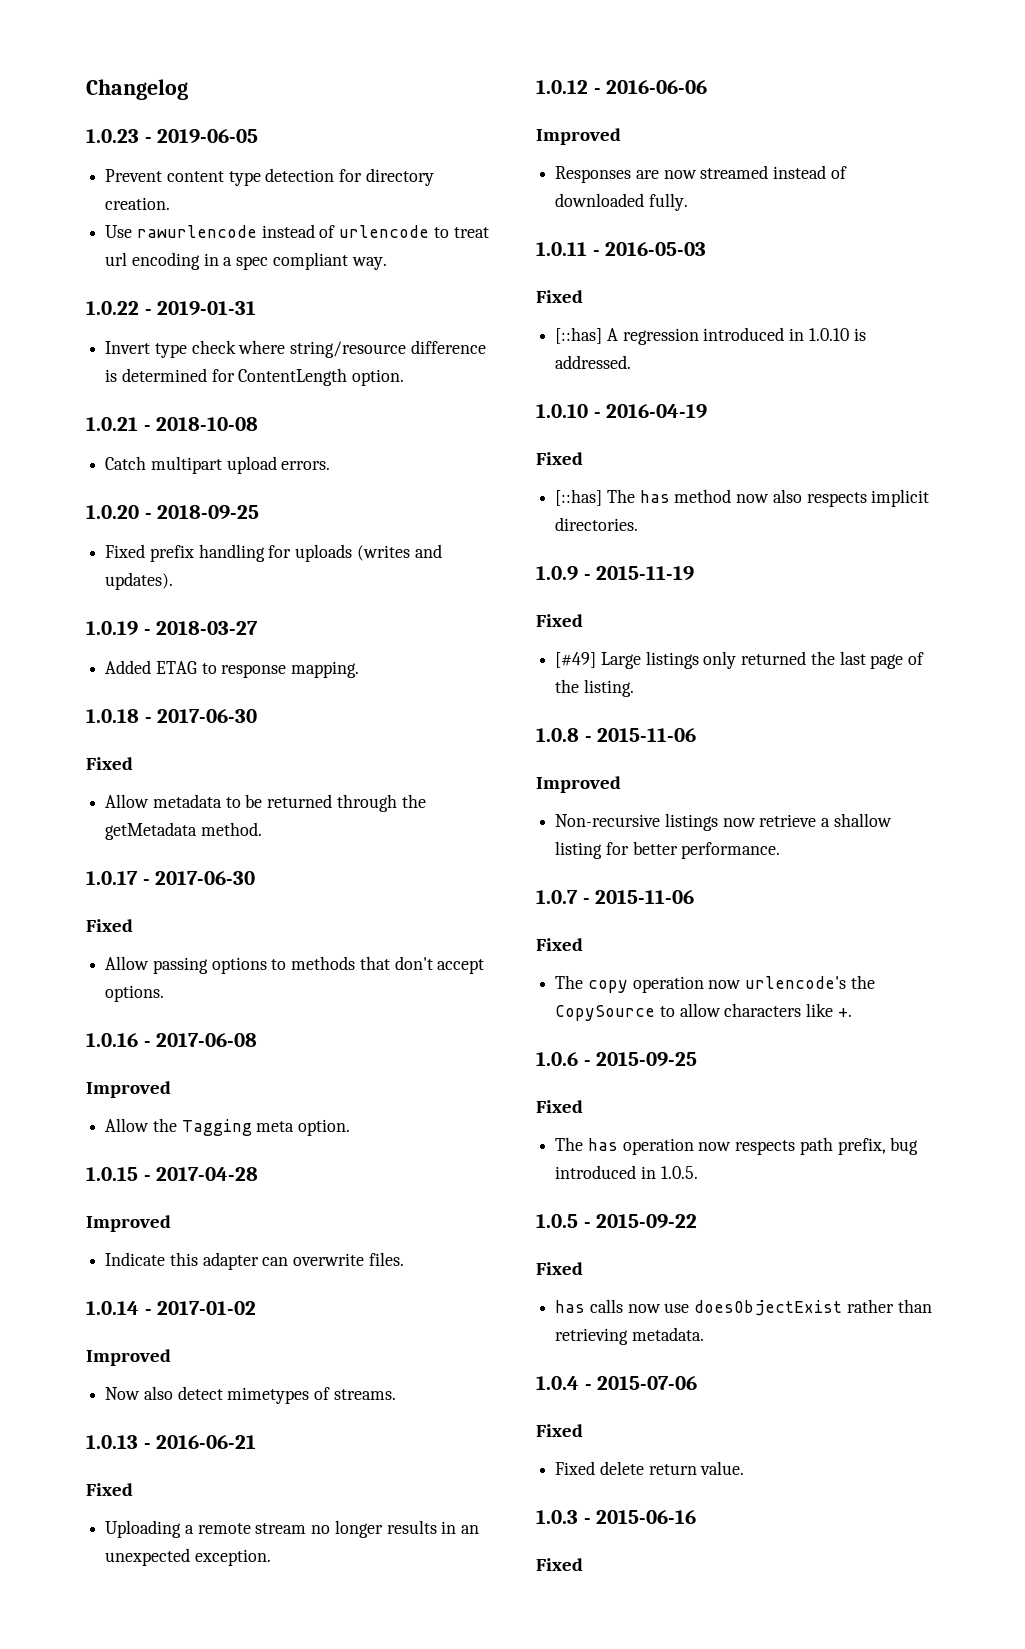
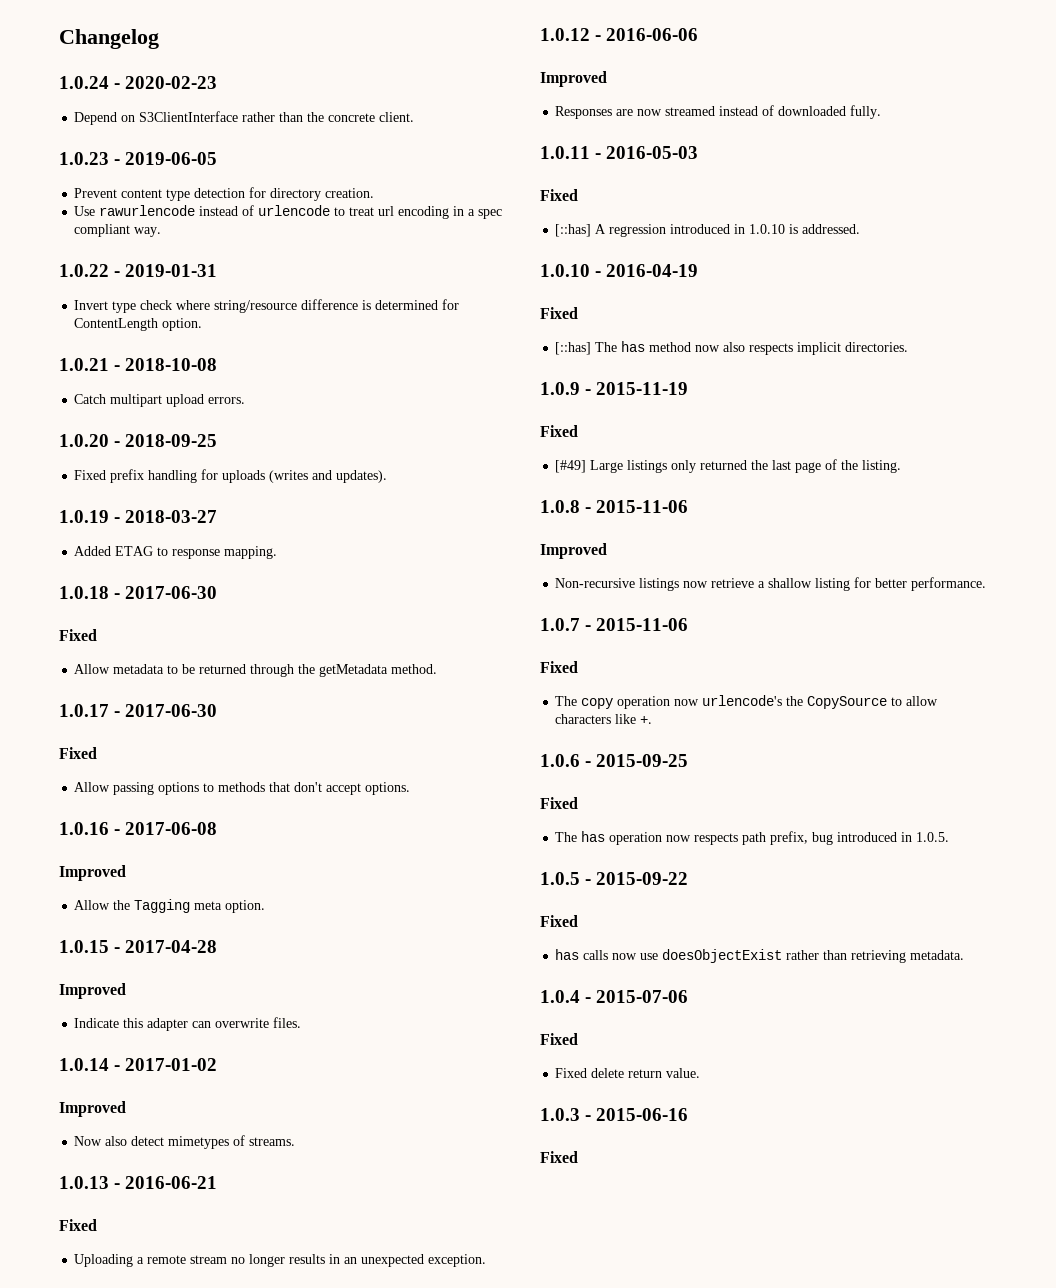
(188, 89) none -> [59,76,218,89] [74,111,415,125] // 1.0.24 - 2020-02-23 // Depend on S3ClientInterface rather than the concrete client.

